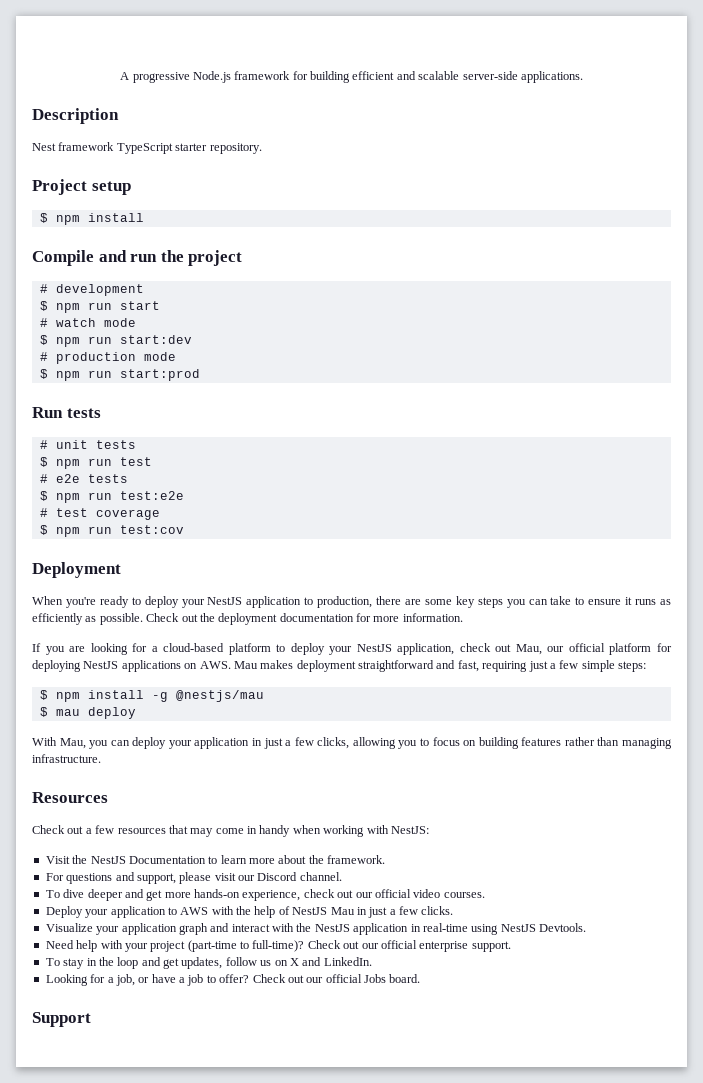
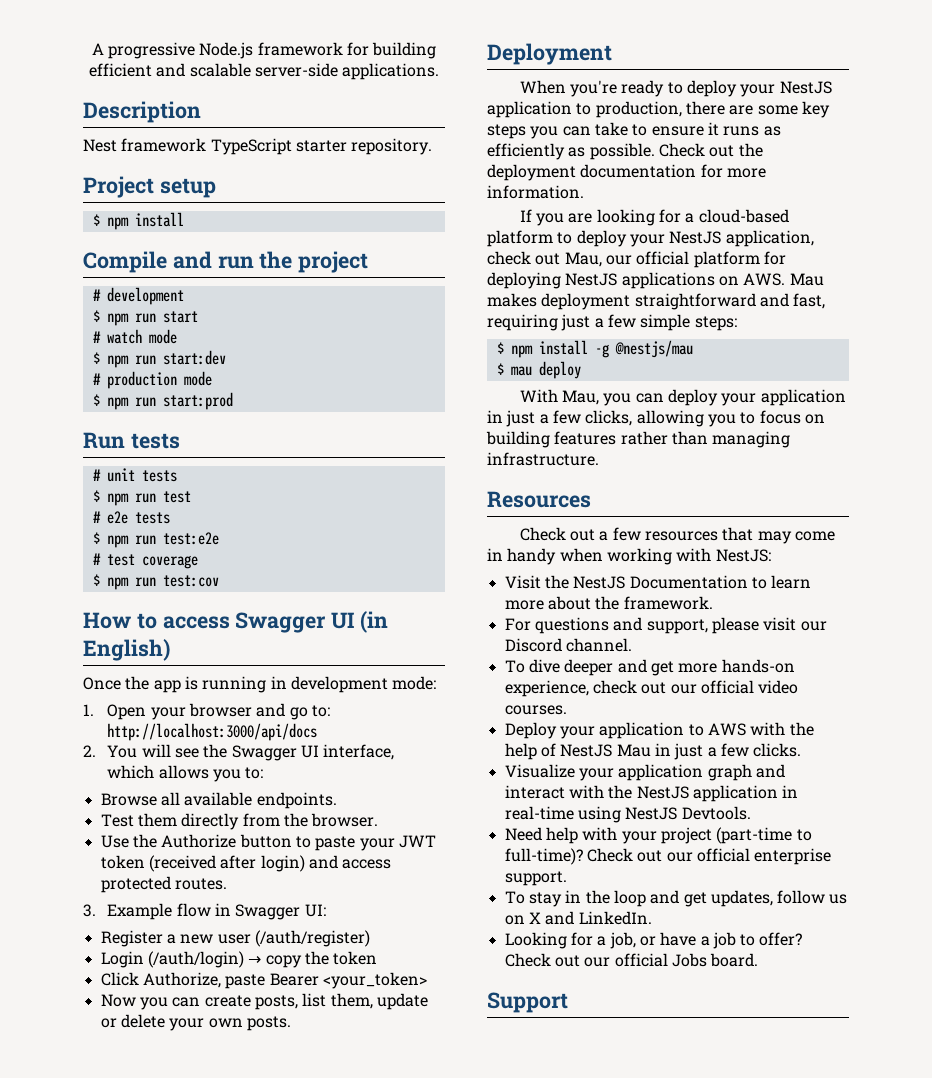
(184, 529) none -> [83,611,389,633] [83,639,170,661] [83,676,437,693] [83,703,330,720] [107,723,318,741] [83,744,395,761] [107,765,264,782] [100,792,337,809] [100,813,379,830] [100,834,436,851] [100,855,392,872] [100,876,227,893] [83,903,326,920] [100,930,370,947] [100,951,378,968] [100,972,427,989] [100,993,428,1010] [100,1014,291,1031] // How to access Swagger UI (in English) // Once the app is running in development mode: // 1. Open your browser and go to: http://localhost:3000/api/docs // 2. You will see the Swagger UI interface, which allows you to: // Browse all available endpoints. // Test them directly from the browser. // Use the Authorize button to paste your JWT token (received after login) and access protected routes. // 3. Example flow in Swagger UI: // Register a new user (/auth/register) // Login (/auth/login) → copy the token // Click Authorize, paste Bearer <your_token> // Now you can create posts, list them, update or delete your own posts.

